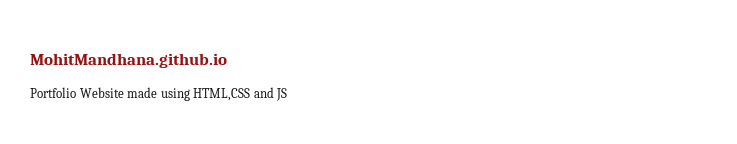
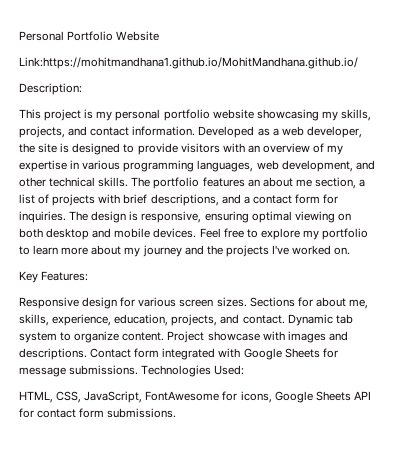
[30,53,227,68] MohitMandhana.github.io // -> [19,31,64,41] Personal
[127,87,288,101] made using HTML,CSS and JS -> [19,57,358,69] [19,83,82,95] [19,109,371,121] [19,126,362,138] [19,143,344,155] [19,160,375,172] [19,177,366,189] [19,194,339,206] [19,211,351,223] [19,228,369,240] [19,245,351,257] [19,271,89,283] [19,297,368,309] [19,314,353,326] [19,331,348,343] [19,348,338,360] [19,365,245,377] [19,391,371,403] [19,408,177,418] // Link:https://mohitmandhana1.github.io/MohitMandhana.github.io/ // Description: // This project is my personal portfolio website showcasing my skills, projects, and contact information. Developed as a web developer, the site is designed to provide visitors with an overview of my expertise in various programming languages, web development, and other technical skills. The portfolio features an about me section, a list of projects with brief descriptions, and a contact form for inquiries. The design is responsive, ensuring optimal viewing on both desktop and mobile devices. Feel free to explore my portfolio to learn more about my journey and the projects I've worked on. // Key Features: // Responsive design for various screen sizes. Sections for about me, skills, experience, education, projects, and contact. Dynamic tab system to organize content. Project showcase with images and descriptions. Contact form integrated with Google Sheets for message submissions. Technologies Used: // HTML, CSS, JavaScript, FontAwesome for icons, Google Sheets API for contact form submissions.

